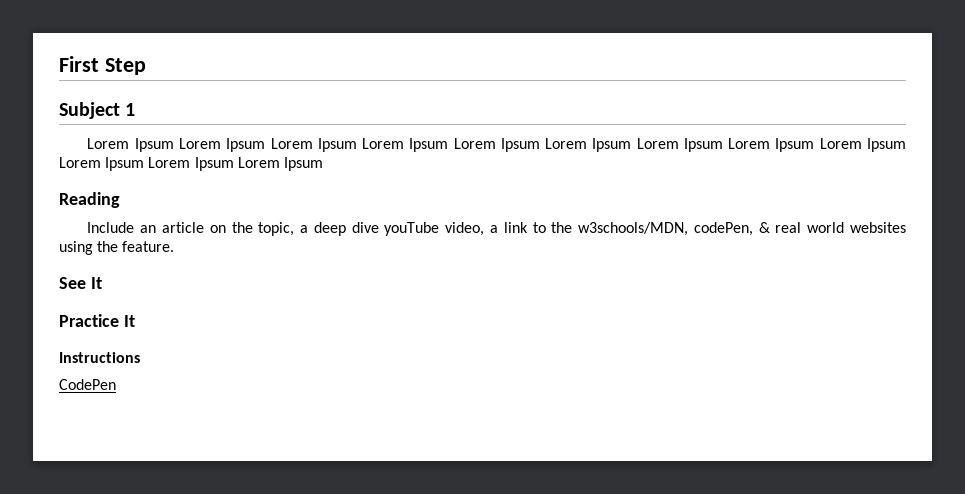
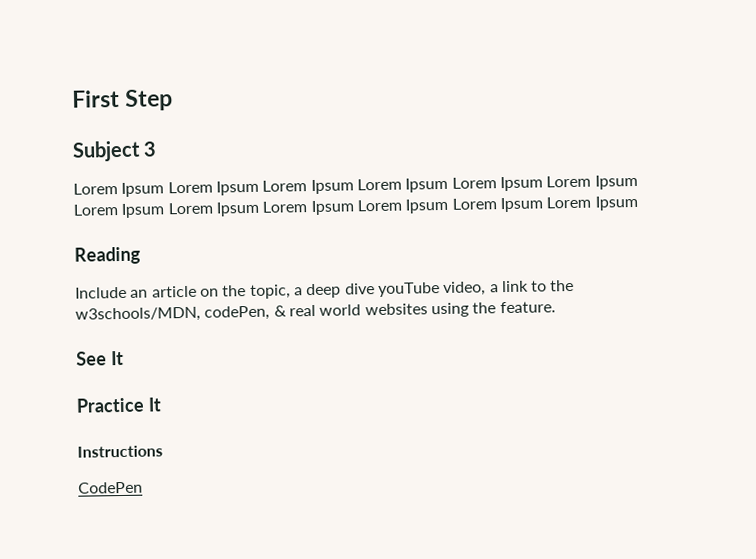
[125,103,136,116] 1 -> [143,141,158,157] 3

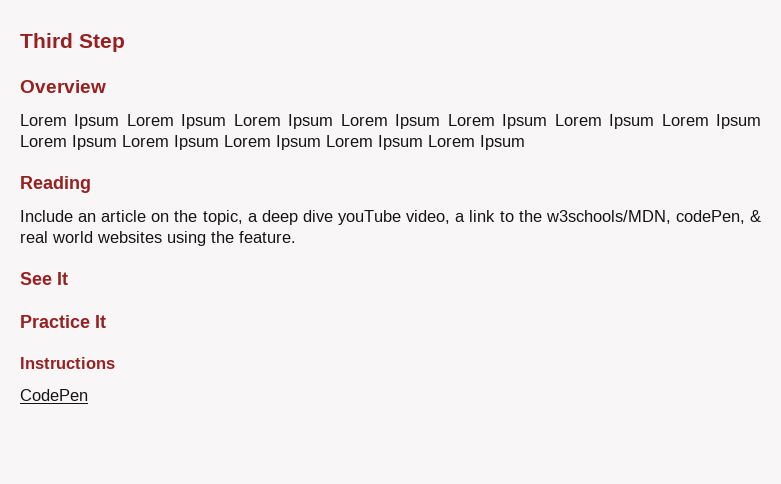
[72,89,120,108] First -> [20,33,73,48] Third
[72,140,158,162] Subject 3 -> [20,80,106,93] Overview

